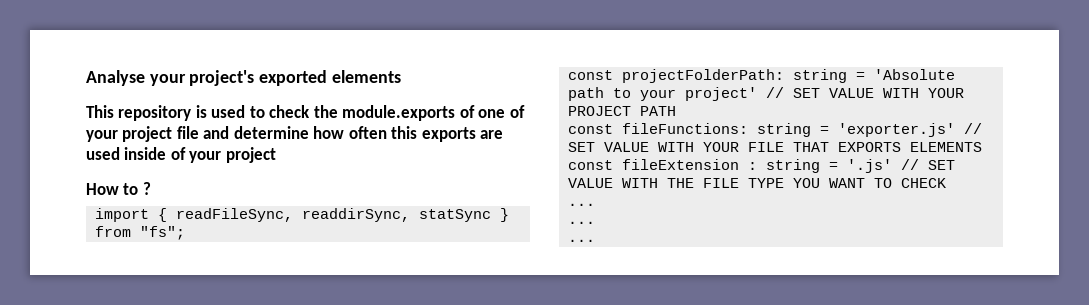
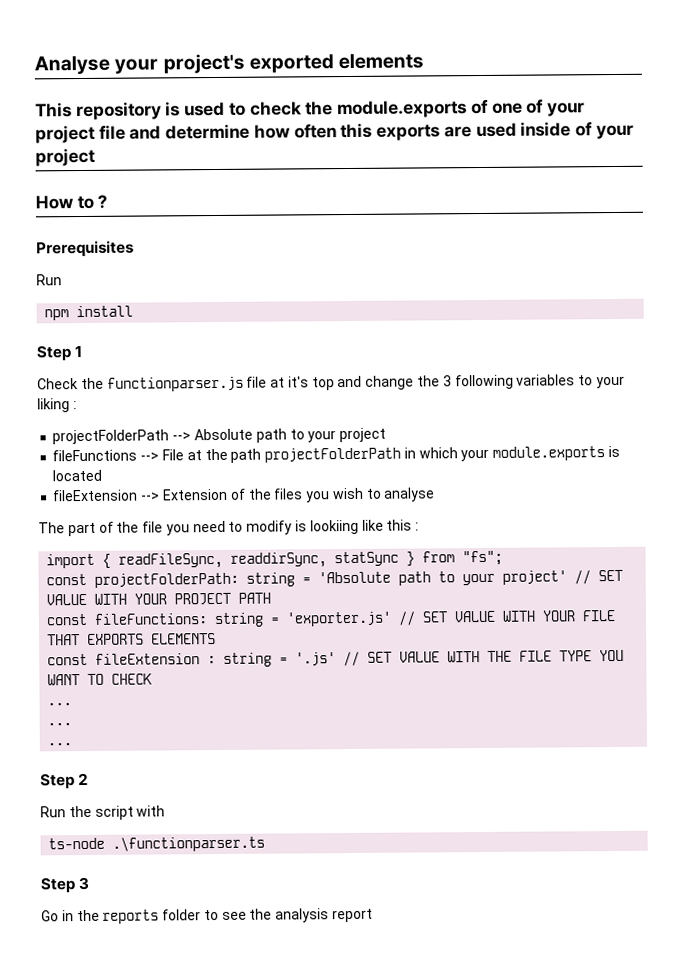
(151, 188) none -> [36,240,134,258] [36,274,62,286] [44,305,134,321] [36,345,84,362] [37,374,625,392] [37,398,77,413] [52,427,387,445] [52,445,620,463] [52,469,103,482] [53,487,436,503] [38,519,420,537] // Prerequisites // Run // npm install // Step 1 // Check the functionparser.js file at it's top and change the 3 following variables to your liking : // projectFolderPath --> Absolute path to your project // fileFunctions --> File at the path projectFolderPath in which your module.exports is located // fileExtension --> Extension of the files you wish to analyse // The part of the file you need to modify is lookiing like this :
(595, 240) none -> [40,772,89,790] [40,805,166,820] [48,836,266,852] [40,876,91,894] [41,908,374,924] // Step 2 // Run the script with // ts-node .\functionparser.ts // Step 3 // Go in the reports folder to see the analysis report

